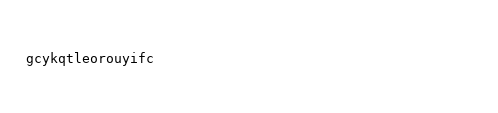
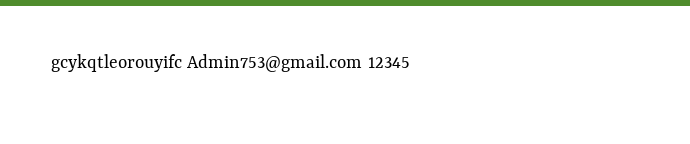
(154, 59) none -> [187,54,410,72] Admin753@gmail.com 12345

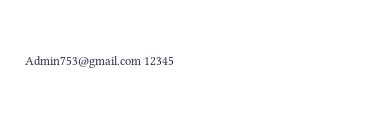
[51,54,182,72] gcykqtleorouyifc -> (25, 62) none

